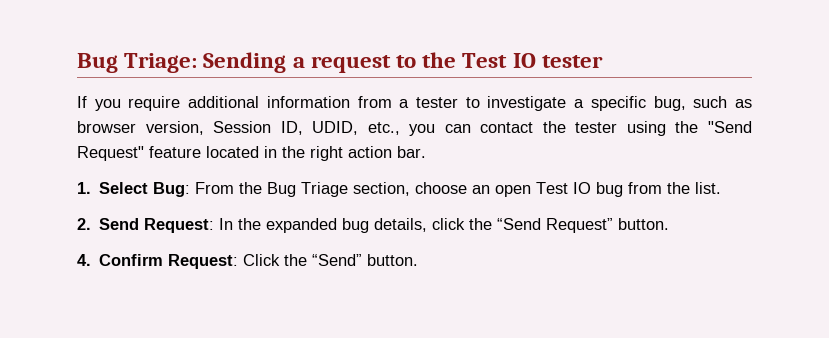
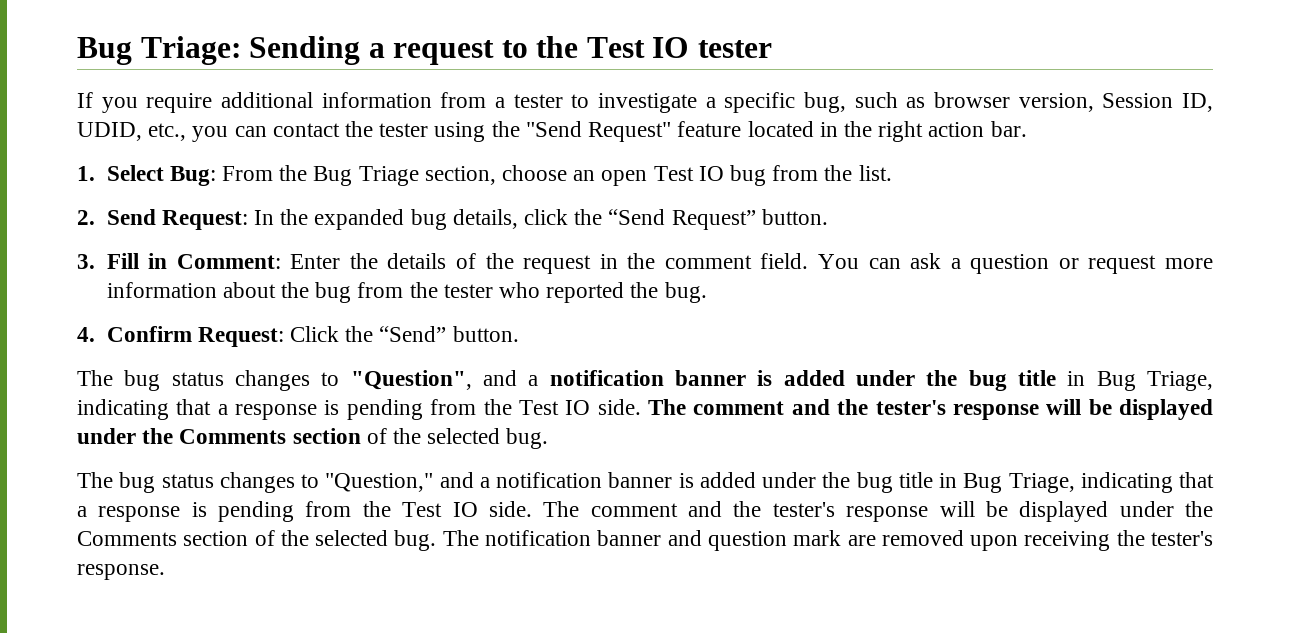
(670, 224) none -> [77,253,1214,274] [106,282,707,303] // 3. Fill in Comment: Enter the details of the request in the comment field. You can ask a question or request more information about the bug from the tester who reported the bug.
(419, 260) none -> [77,370,1214,391] [77,399,1213,420] [77,428,549,449] [77,472,1214,493] [77,501,1213,522] [77,530,1213,551] [77,564,165,580] // The bug status changes to "Question", and a notification banner is added under the bug title in Bug Triage, indicating that a response is pending from the Test IO side. The comment and the tester's response will be displayed under the Comments section of the selected bug. // The bug status changes to "Question," and a notification banner is added under the bug title in Bug Triage, indicating that a response is pending from the Test IO side. The comment and the tester's response will be displayed under the Comments section of the selected bug. The notification banner and question mark are removed upon receiving the tester's response.

